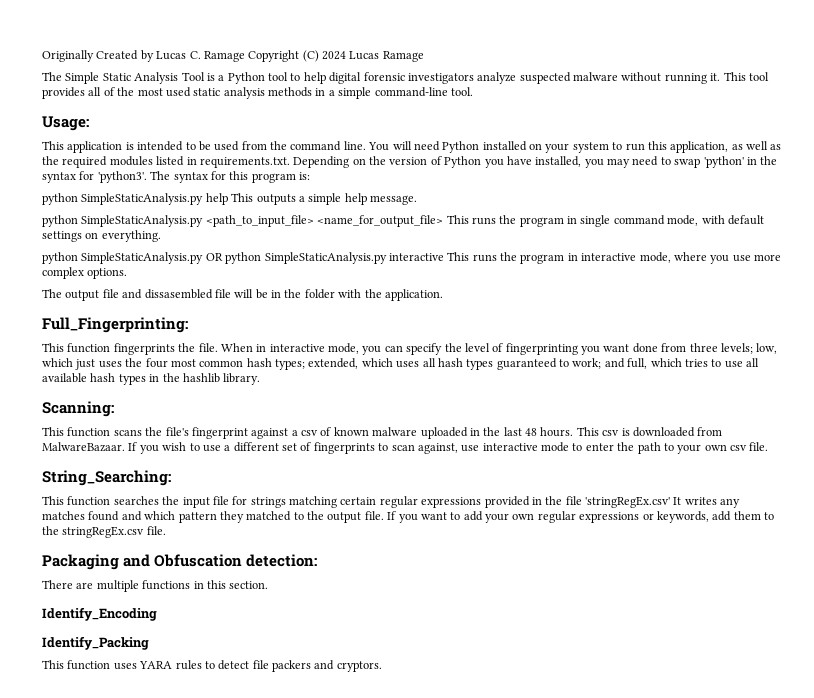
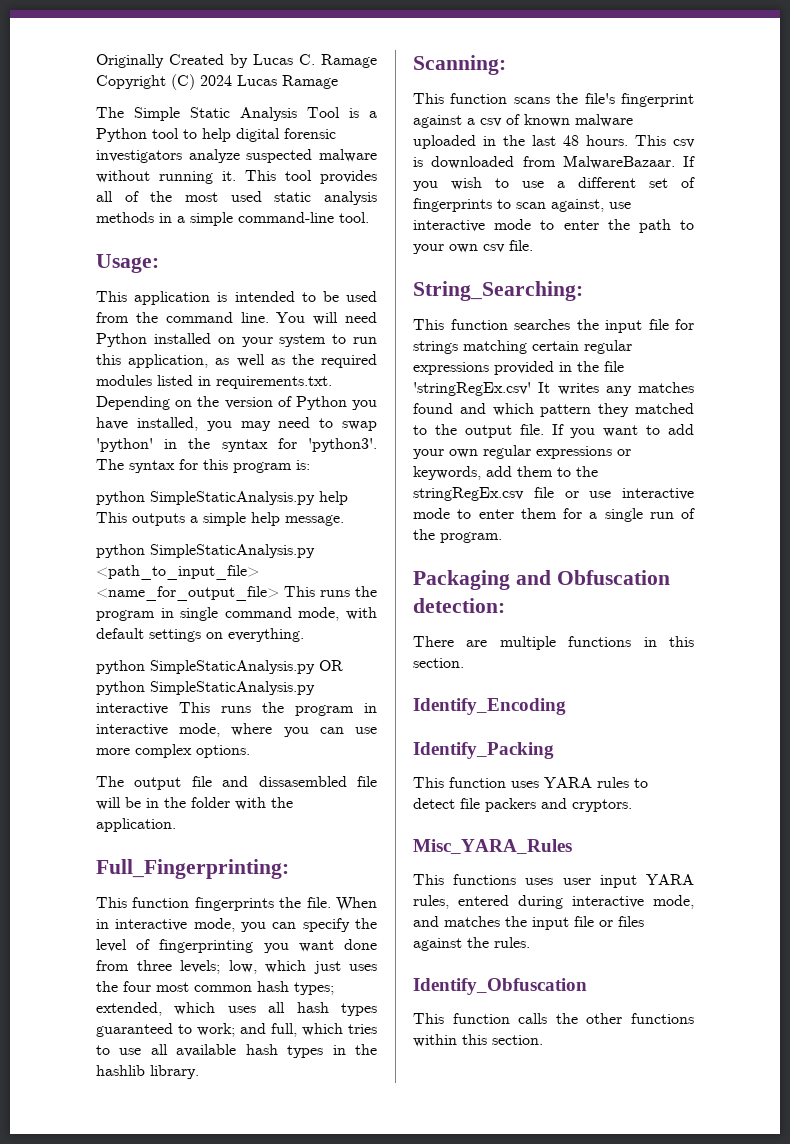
(730, 259) none -> [319,727,344,734] can
[146,526,166,535] file. -> [533,487,694,500] [413,508,695,522] [413,529,502,543] file or use interactive mode to enter them for a single run of the program.
(382, 666) none -> [413,839,572,854] [413,874,694,888] [413,895,694,909] [413,916,644,930] [413,937,530,951] [413,978,587,995] [413,1013,694,1024] [413,1034,543,1047] // Misc_YARA_Rules // This functions uses user input YARA rules, entered during interactive mode, and matches the input file or files against the rules. // Identify_Obfuscation // This function calls the other functions within this section.

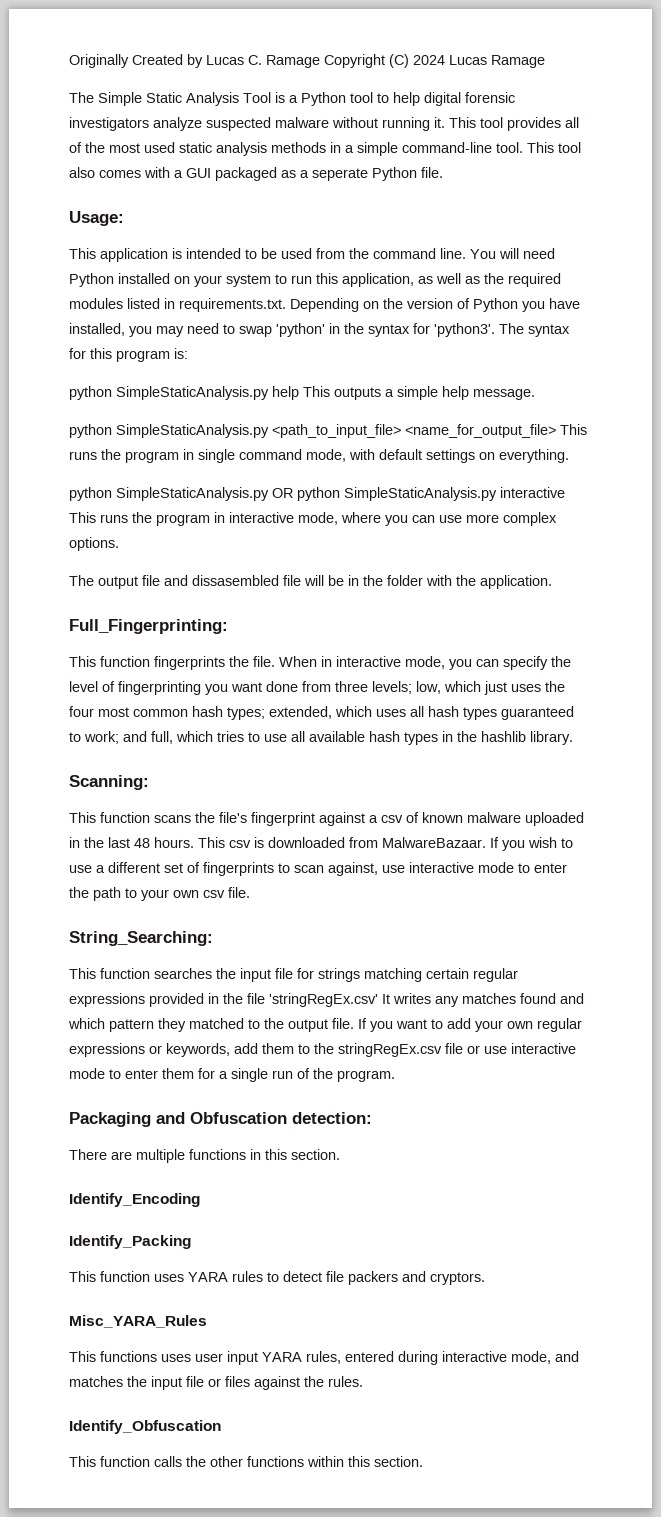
(369, 217) none -> [527,142,581,153] [69,167,443,181] This tool also comes with a GUI packaged as a seperate Python file.

